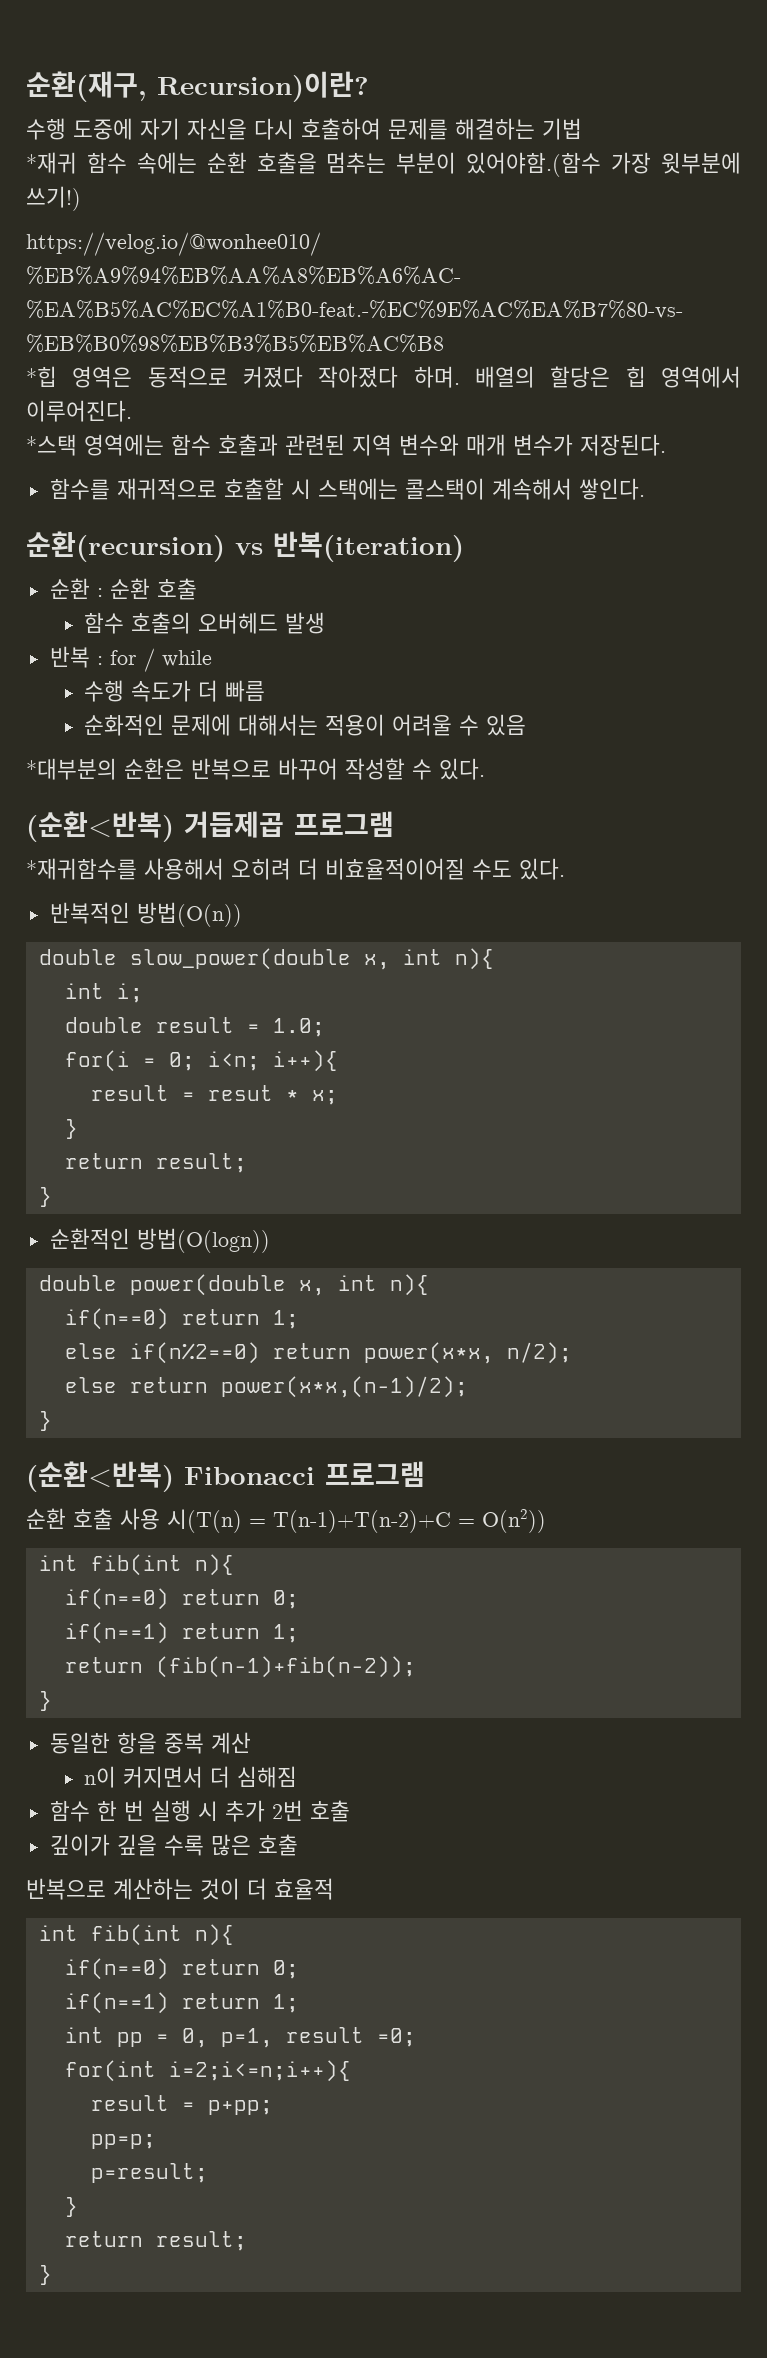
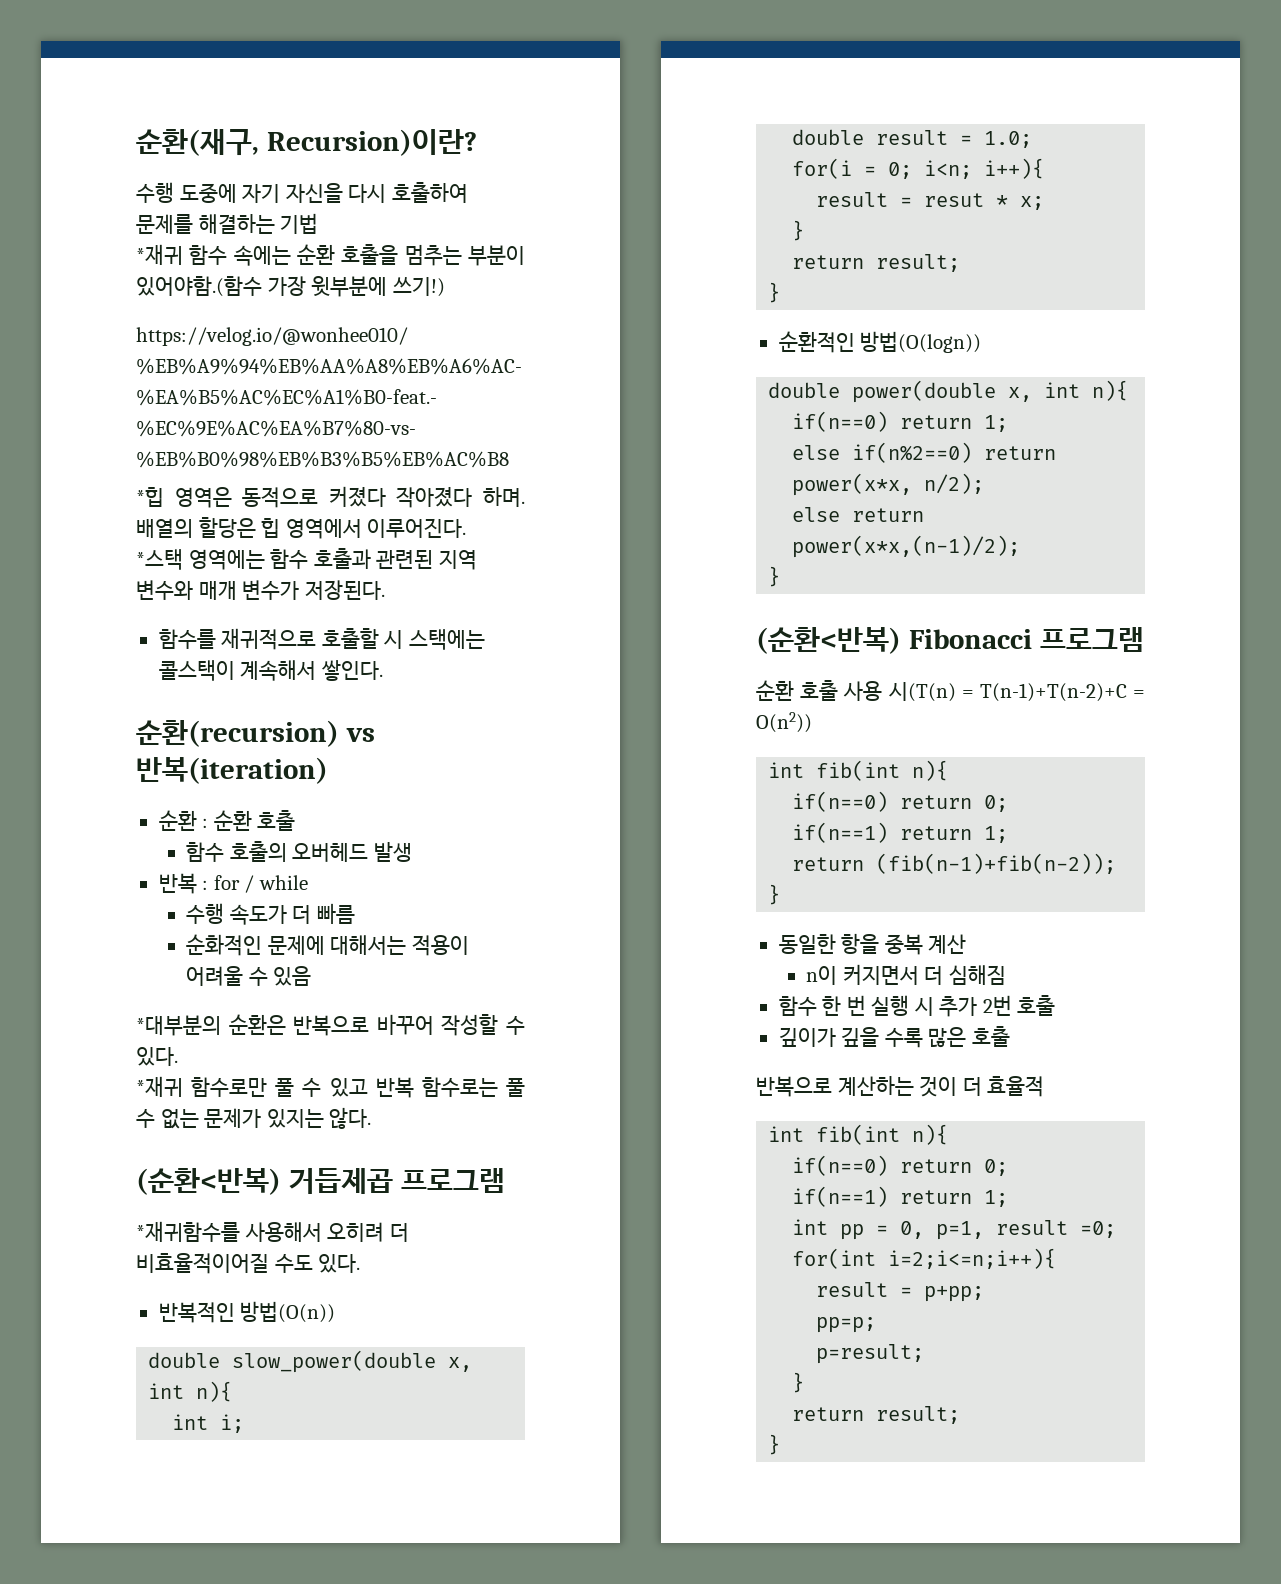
(485, 769) none -> [136,1076,525,1098] [136,1107,372,1129] // *재귀 함수로만 풀 수 있고 반복 함수로는 풀 수 없는 문제가 있지는 않다.

